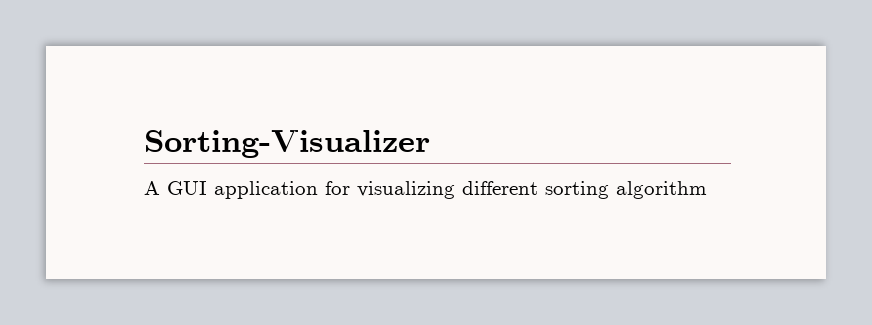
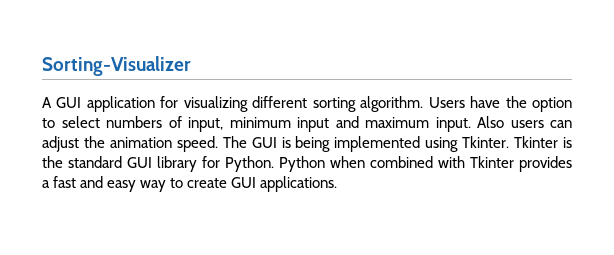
[616,181,707,199] algorithm -> [360,96,572,112] [42,116,572,132] [42,136,572,152] [42,156,572,172] [42,176,338,192] algorithm. Users have the option to select numbers of input, minimum input and maximum input. Also users can adjust the animation speed. The GUI is being implemented using Tkinter. Tkinter is the standard GUI library for Python. Python when combined with Tkinter provides a fast and easy way to create GUI applications.

